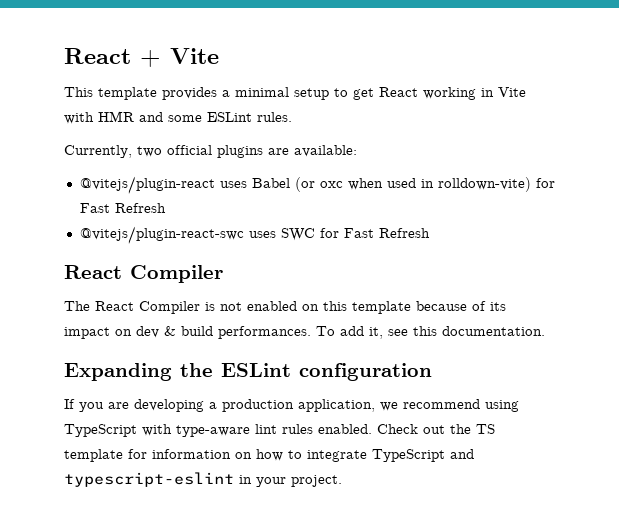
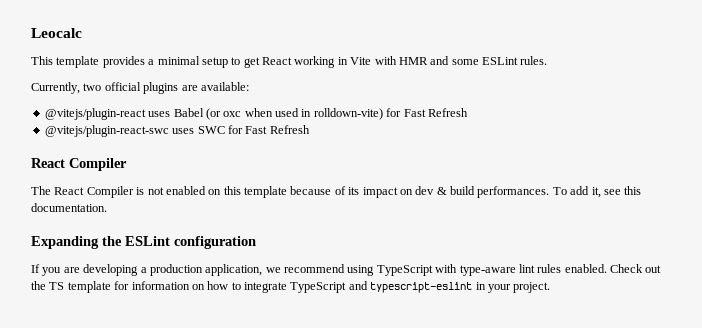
[64,48,219,67] React + Vite -> [31,28,82,38] Leocalc

